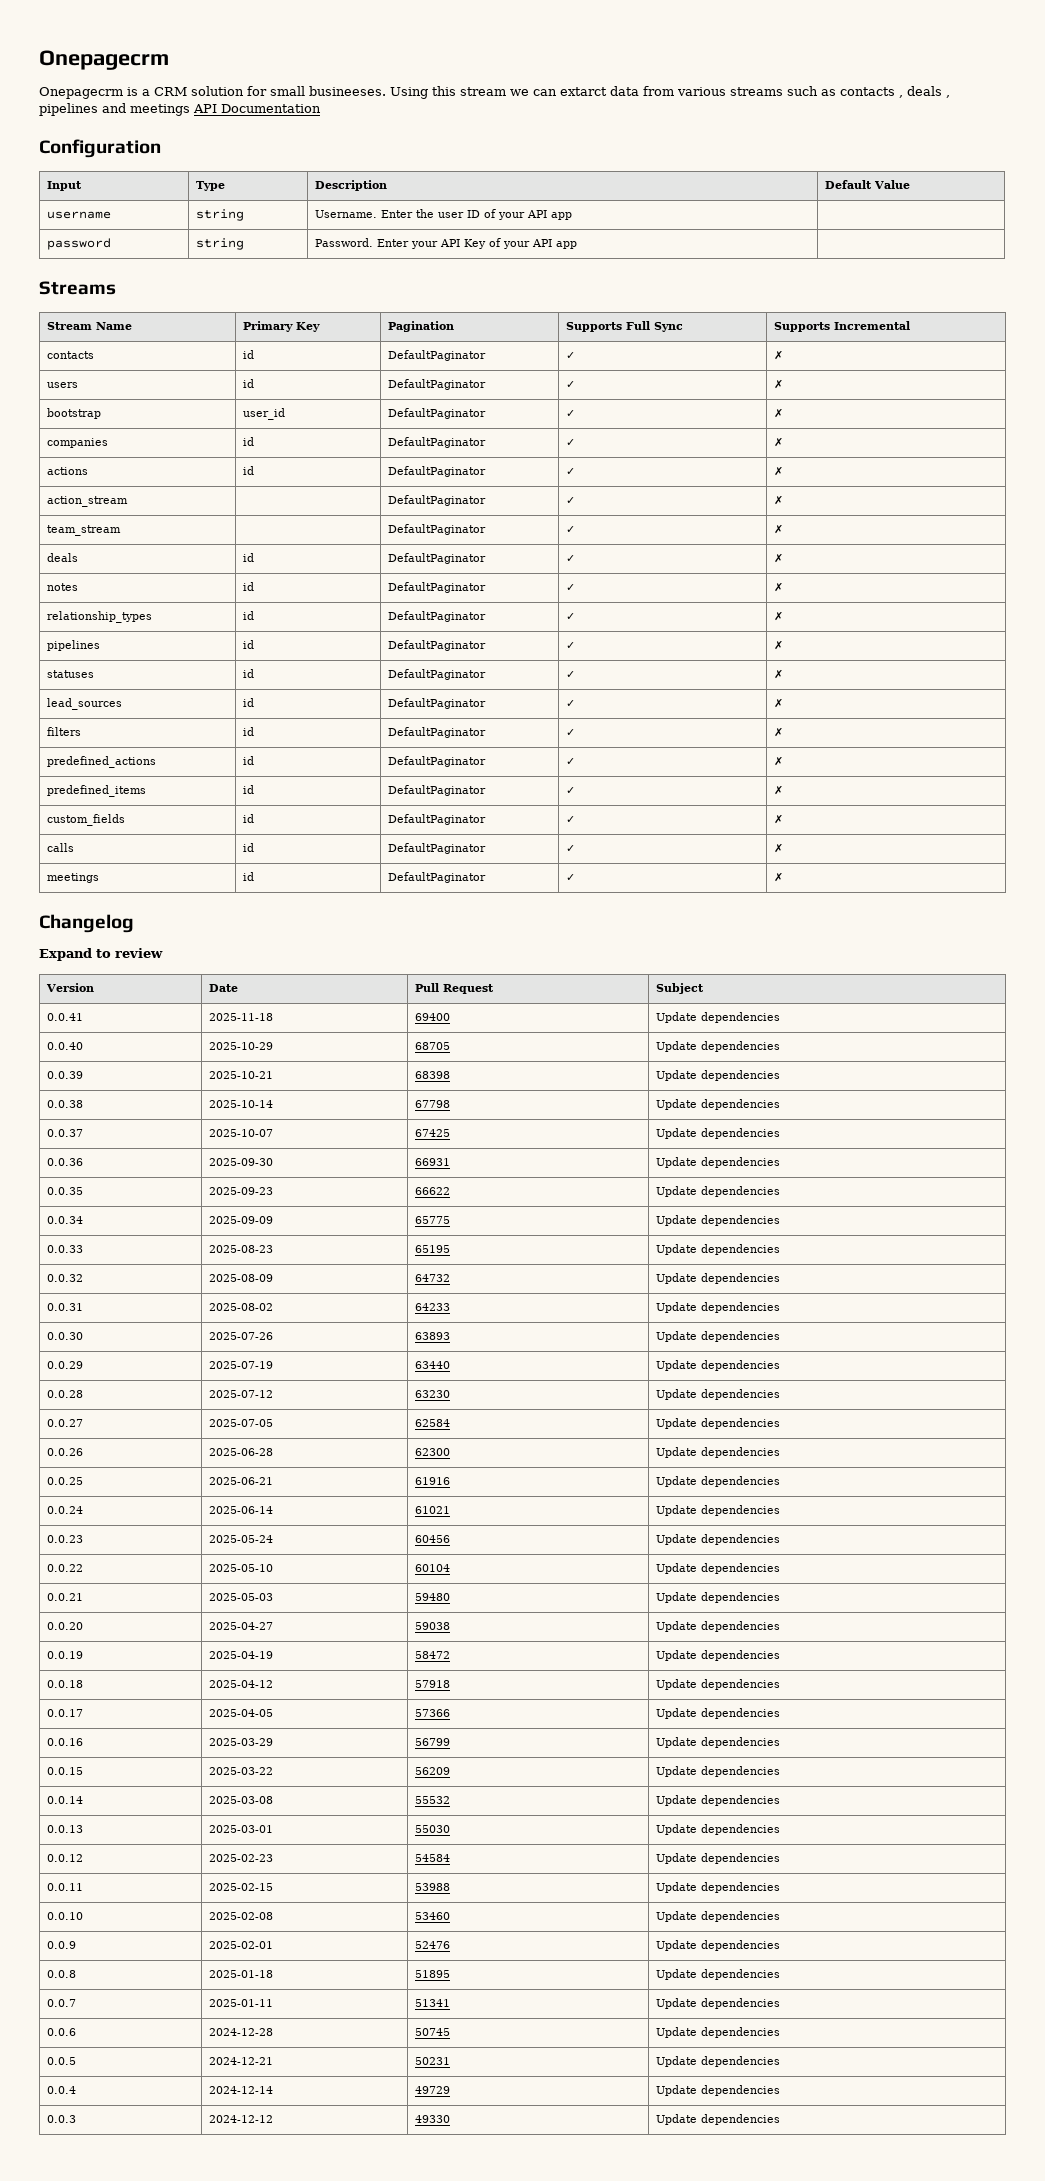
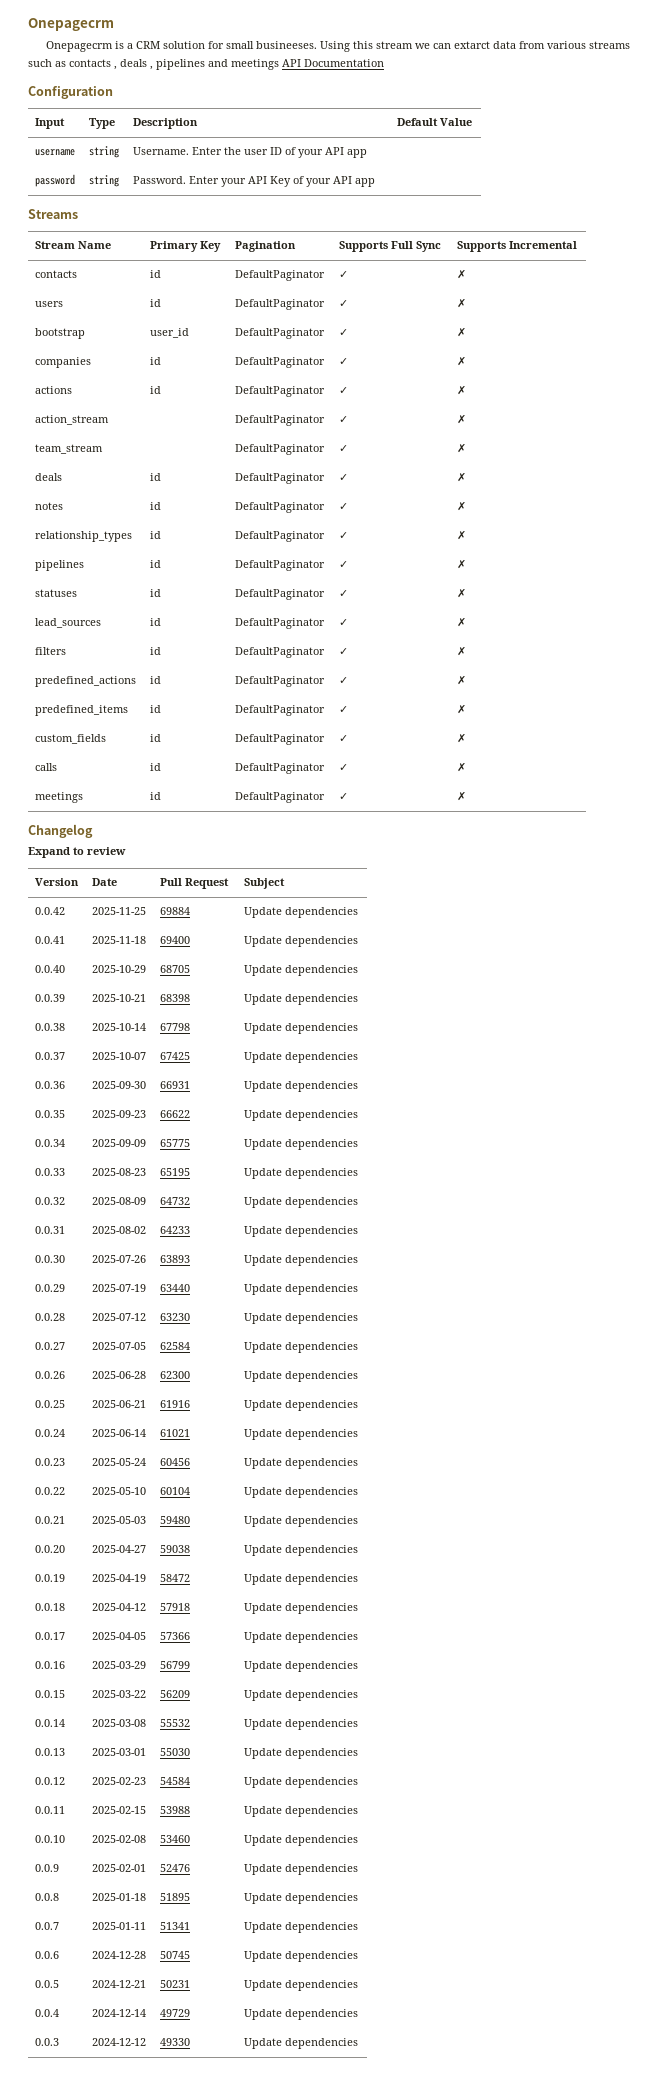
(705, 988) none -> [34,907,65,915] [91,907,146,915] [159,907,190,915] [243,907,358,918] // 0.0.42 | 2025-11-25 | 69884 | Update dependencies

